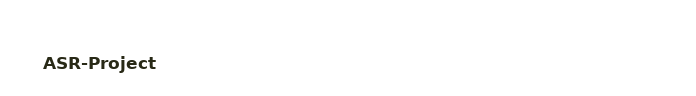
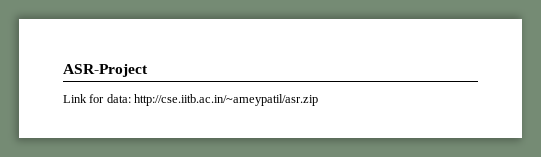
(156, 64) none -> [63,94,319,106] // Link for data: http://cse.iitb.ac.in/~ameypatil/asr.zip

